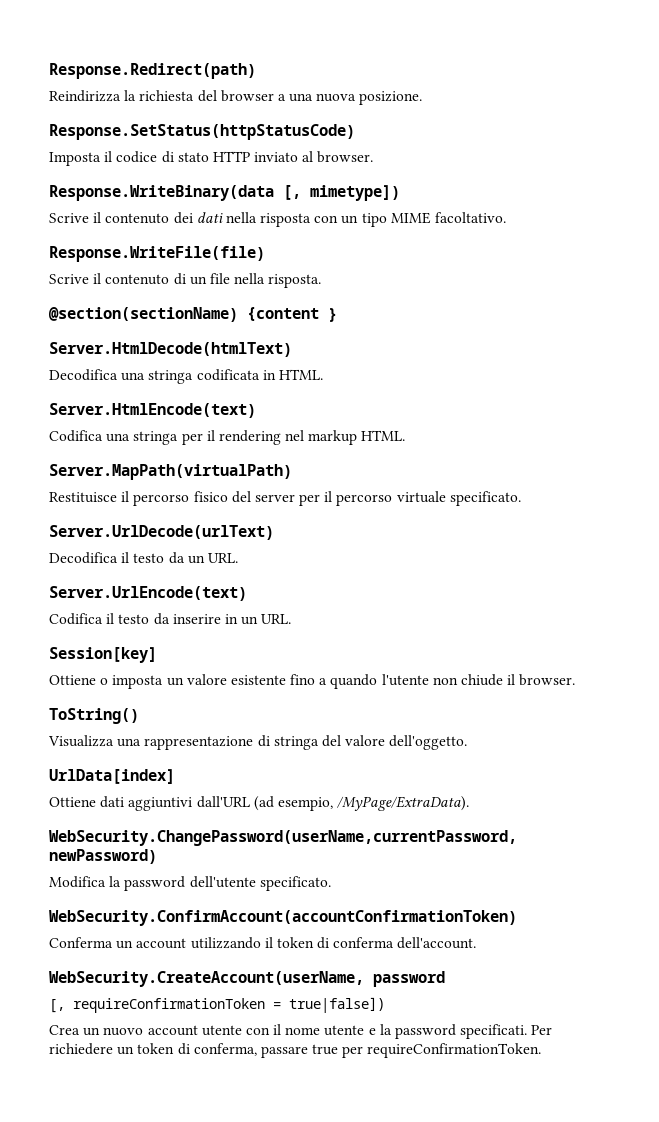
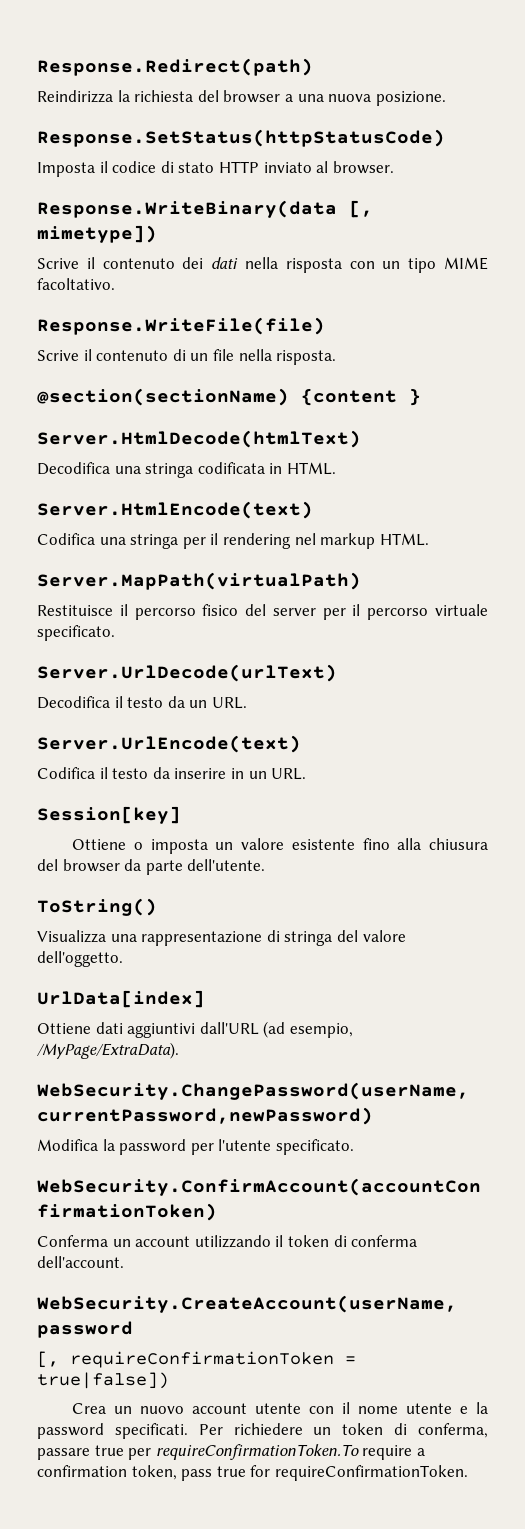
[319,674,576,689] a quando l'utente non chiude il browser. -> [397,838,488,850] [37,859,266,875] alla chiusura del browser da parte dell'utente.
[189,876,256,888] dell'utente -> [190,1139,272,1155] per l'utente
(364, 1052) none -> [155,1444,425,1460] [37,1465,271,1481] requireConfirmationToken.To require a confirmation token, pass true for

